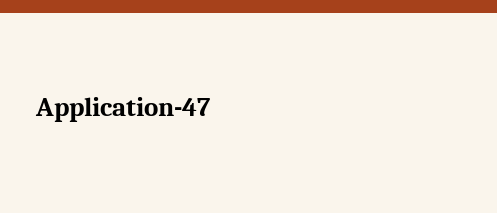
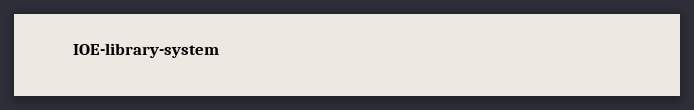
[35,97,211,122] Application-47 -> [73,43,219,58] IOE-library-system

